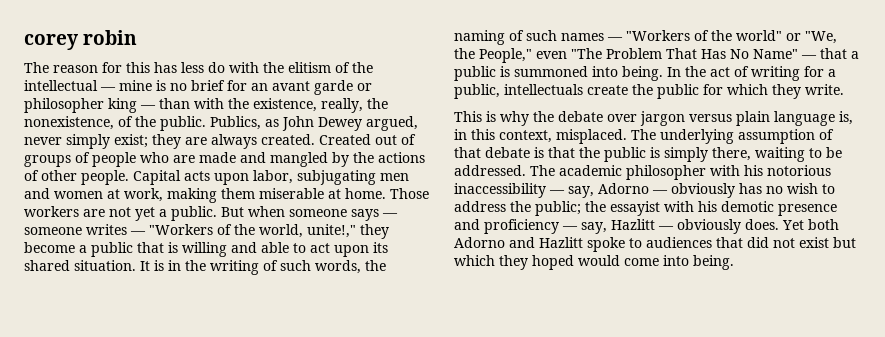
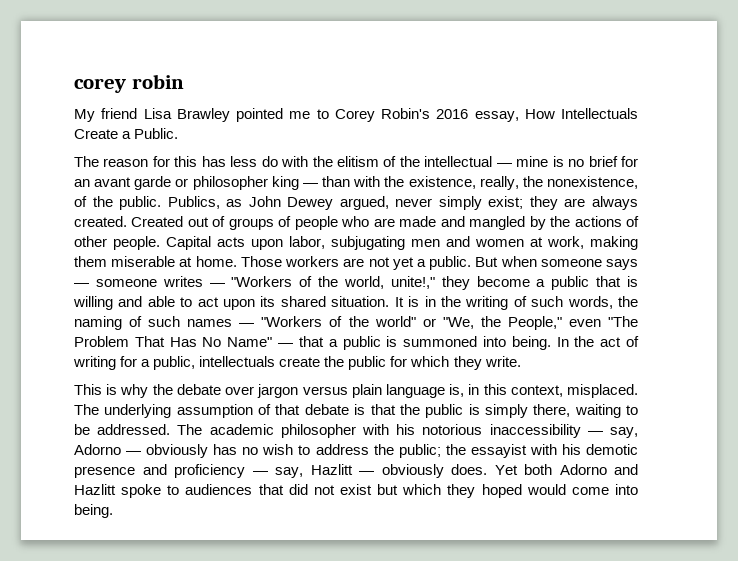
(138, 37) none -> [74,108,638,122] [74,128,179,139] // My friend Lisa Brawley pointed me to Corey Robin's 2016 essay, How Intellectuals Create a Public.

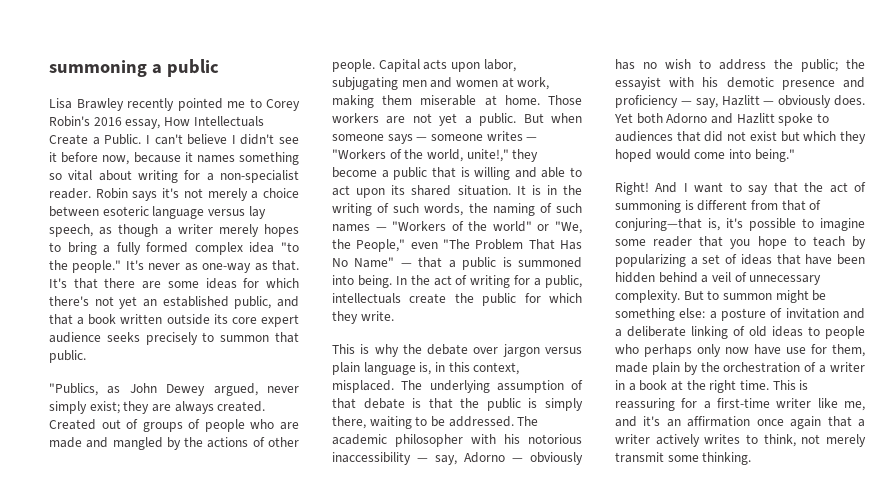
[74,74,184,93] [74,108,138,122] corey robin // My friend -> [49,59,219,77] summoning a public //
(230, 115) none -> [127,98,174,111] recently
[74,156,639,167] [74,176,638,190] [74,196,220,210] // The reason for this has less do with the elitism of the intellectual — mine is no brief for an avant garde or philosopher king — than with the existence, really, the nonexistence, of the public. Publics, -> [145,134,299,145] [49,152,299,165] [49,170,299,183] [49,188,299,201] [49,206,266,219] [49,224,299,237] [49,242,299,255] [49,260,299,273] [49,278,299,289] [49,296,299,309] [49,314,299,327] [49,332,299,345] [49,350,86,363] [49,383,98,396] I can't believe I didn't see it before now, because it names something so vital about writing for a non-specialist reader. Robin says it's not merely a choice between esoteric language versus lay speech, as though a writer merely hopes to bring a fully formed complex idea "to the people." It's never as one-way as that. It's that there are some ideas for which there's not yet an established public, and that a book written outside its core expert audience seeks precisely to summon that public. // "Publics,
[74,504,113,518] being. -> [754,149,795,162] [615,182,866,195] [615,200,822,213] [615,218,865,231] [615,236,866,249] [615,254,865,267] [615,272,822,285] [615,290,827,303] [615,308,865,321] [615,326,865,339] [615,344,865,357] [615,362,865,375] [615,380,809,393] [615,398,865,411] [615,416,865,429] [615,434,866,447] [615,452,752,465] being." // Right! And I want to say that the act of summoning is different from that of conjuring—that is, it's possible to imagine some reader that you hope to teach by popularizing a set of ideas that have been hidden behind a veil of unnecessary complexity. But to summon might be something else: a posture of invitation and a deliberate linking of old ideas to people who perhaps only now have use for them, made plain by the orchestration of a writer in a book at the right time. This is reassuring for a first-time writer like me, and it's an affirmation once again that a writer actively writes to think, not merely transmit some thinking.

